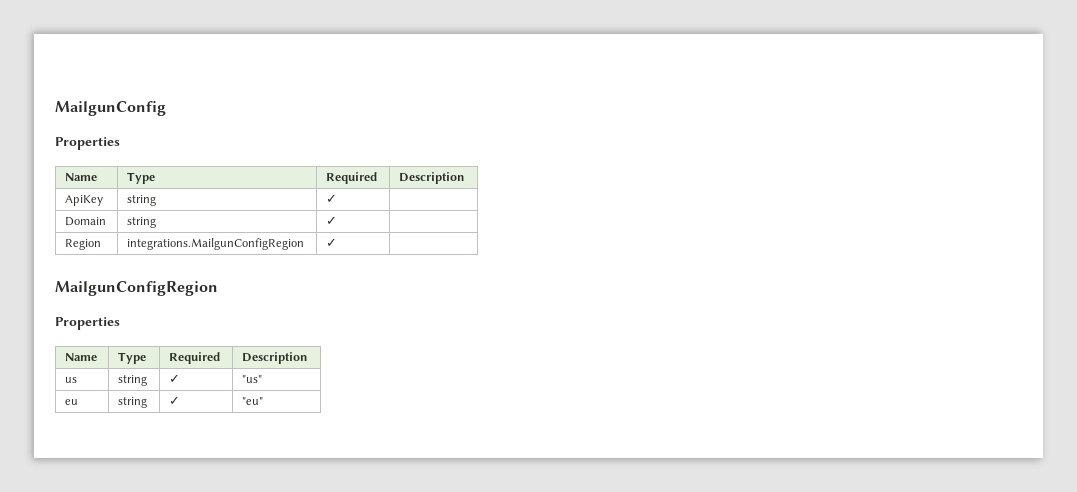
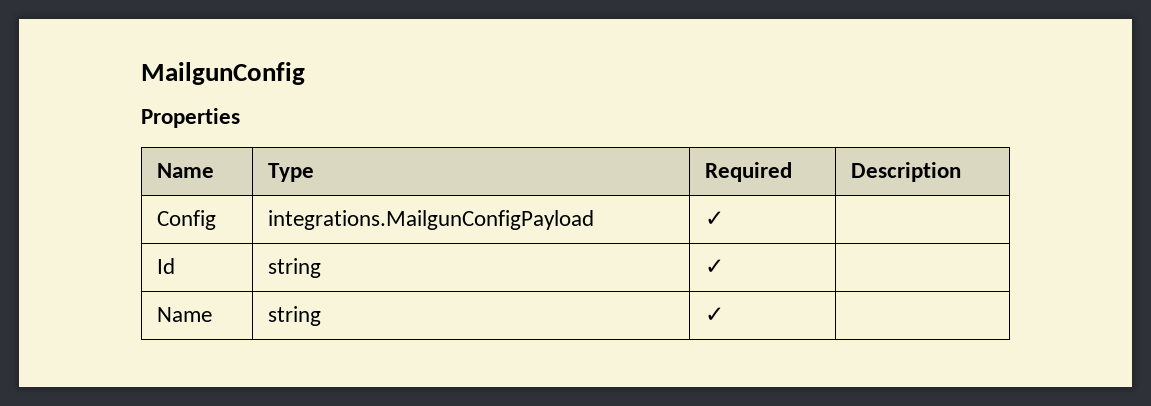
[65,195,104,206] [127,195,157,206] [326,194,338,203] [65,217,107,226] [127,217,157,228] [326,216,338,225] [65,239,102,250] [127,238,305,250] [326,238,338,247] [55,281,218,296] [55,317,120,330] [65,353,98,361] [118,352,147,364] [169,352,221,364] [242,352,309,364] [65,377,78,383] [118,375,148,386] [169,374,181,383] [242,375,263,383] [65,399,79,405] [118,397,148,408] [169,396,181,405] [242,397,264,405] ApiKey | string | ✓ | // Domain | string | ✓ | // Region | integrations.MailgunConfigRegion | ✓ | // MailgunConfigRegion // Properties // Name | Type | Required | Description // us | string | ✓ | "us" // eu | string | ✓ | "eu" -> [156,210,216,230] [267,210,594,230] [704,211,724,226] [156,258,175,274] [267,258,321,278] [704,259,724,274] [156,307,212,322] [267,306,321,326] [704,307,724,322] Config | integrations.MailgunConfigPayload | ✓ | // Id | string | ✓ | // Name | string | ✓ |

